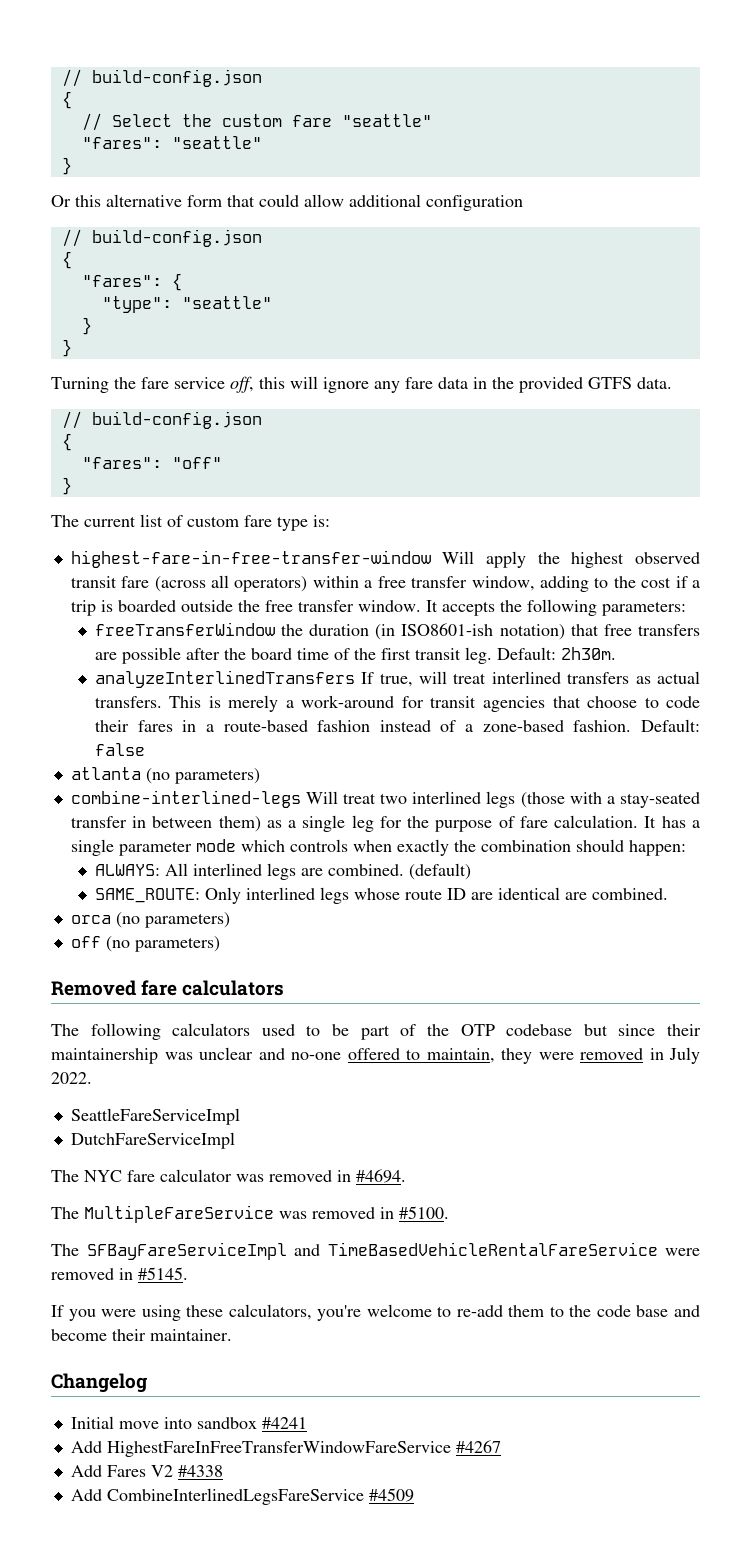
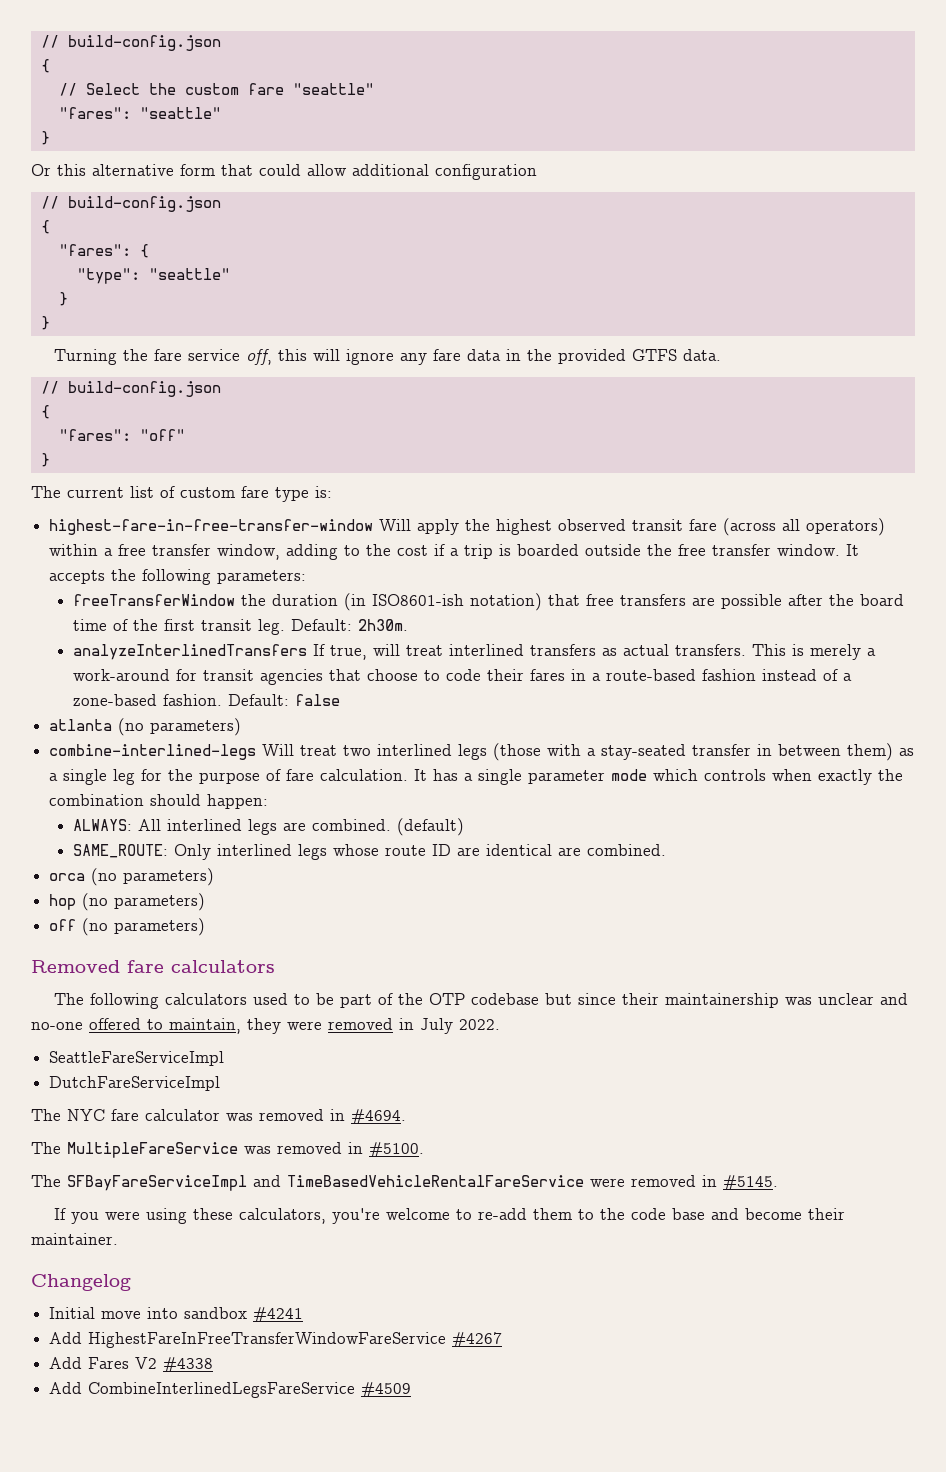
(230, 920) none -> [49,893,206,911] // hop (no parameters)

